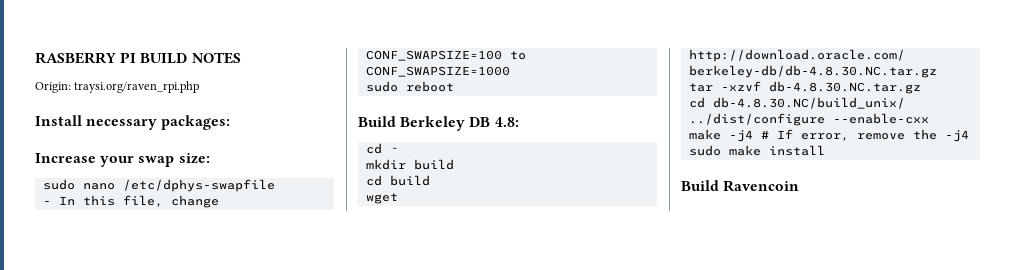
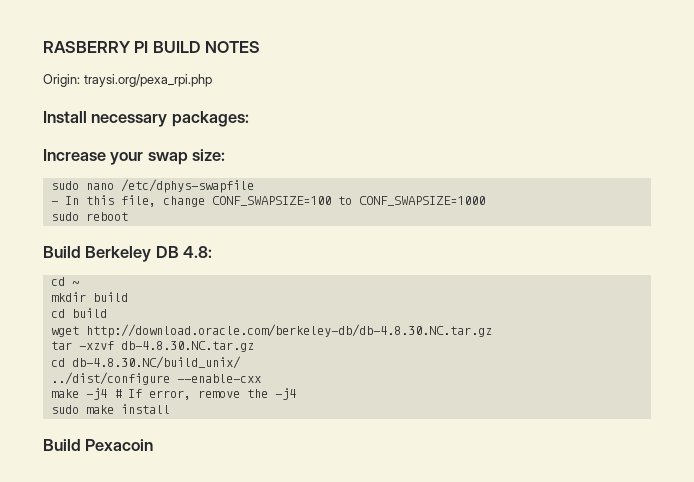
[74,81,200,93] traysi.org/raven_rpi.php -> [83,74,212,87] traysi.org/pexa_rpi.php
[723,180,800,192] Ravencoin -> [85,439,154,451] Pexacoin

